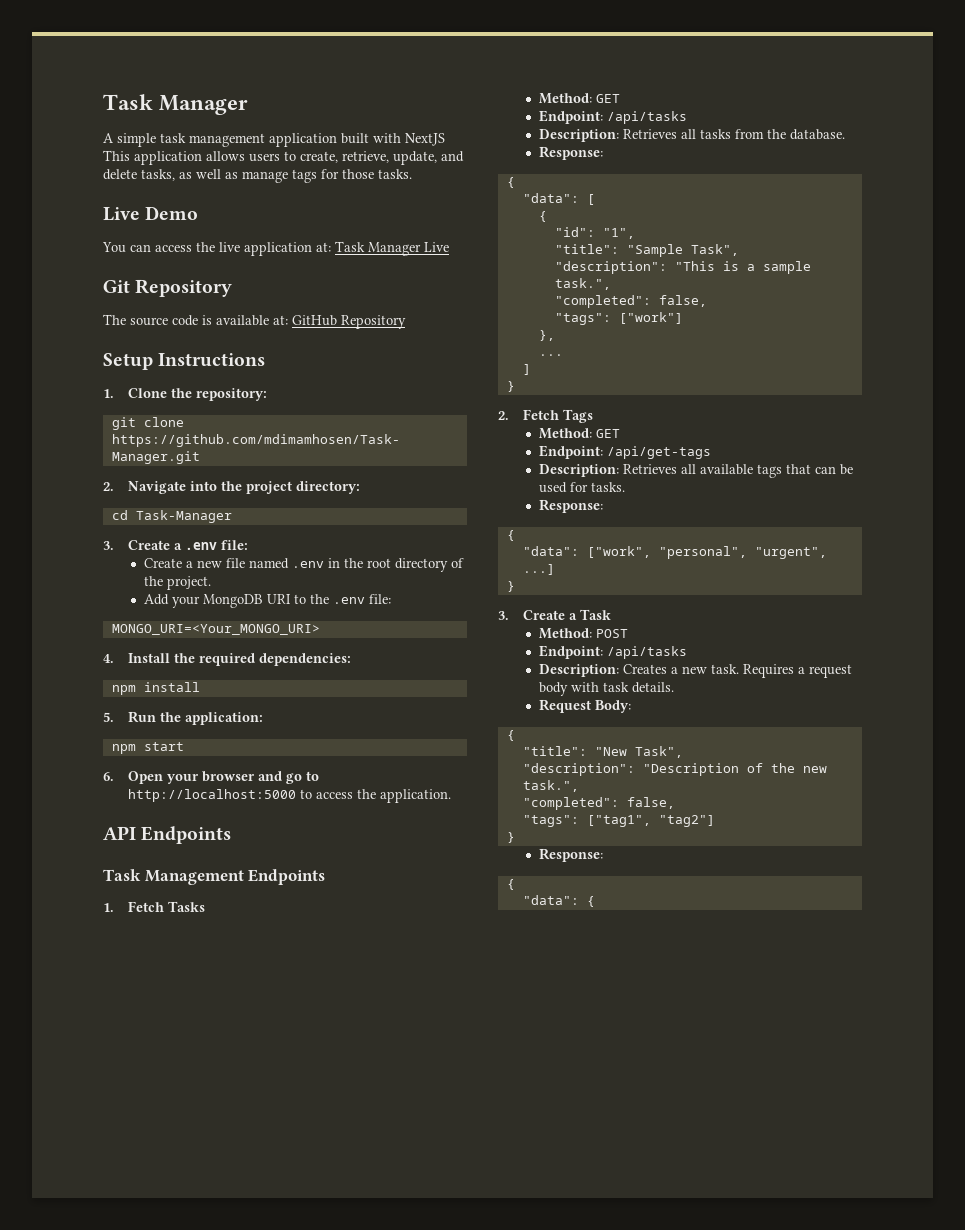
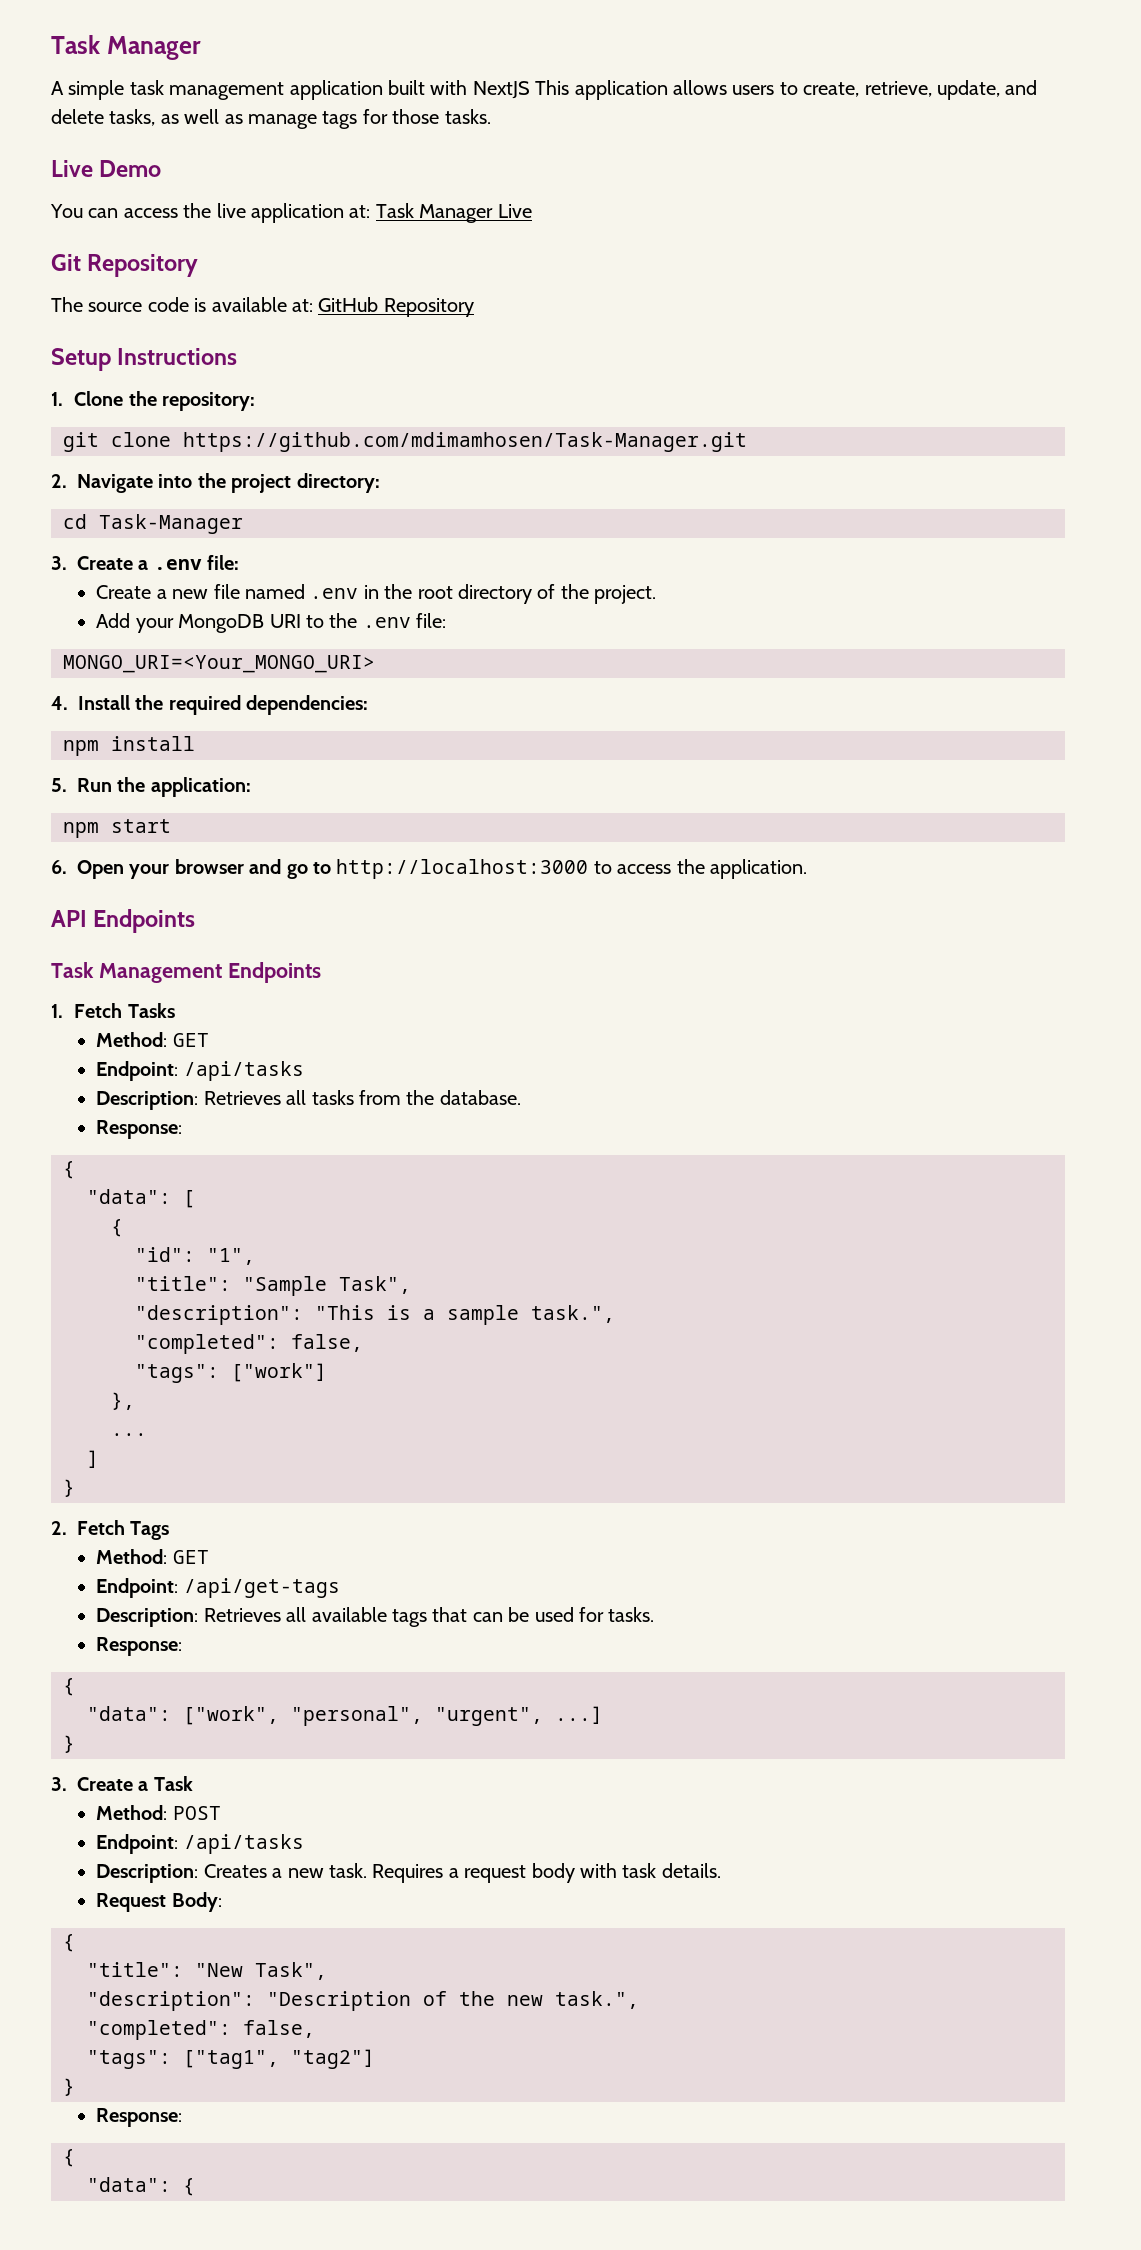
[127,789,296,802] http://localhost:5000 -> [336,859,589,879] http://localhost:3000

